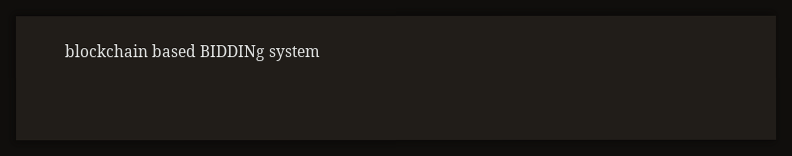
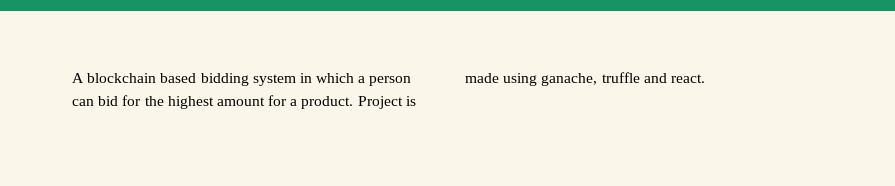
(64, 51) none -> [72,73,84,83] A
[199,45,320,62] BIDDINg system -> [200,73,412,86] [72,95,416,109] [465,72,705,86] bidding system in which a person can bid for the highest amount for a product. Project is made using ganache, truffle and react.

